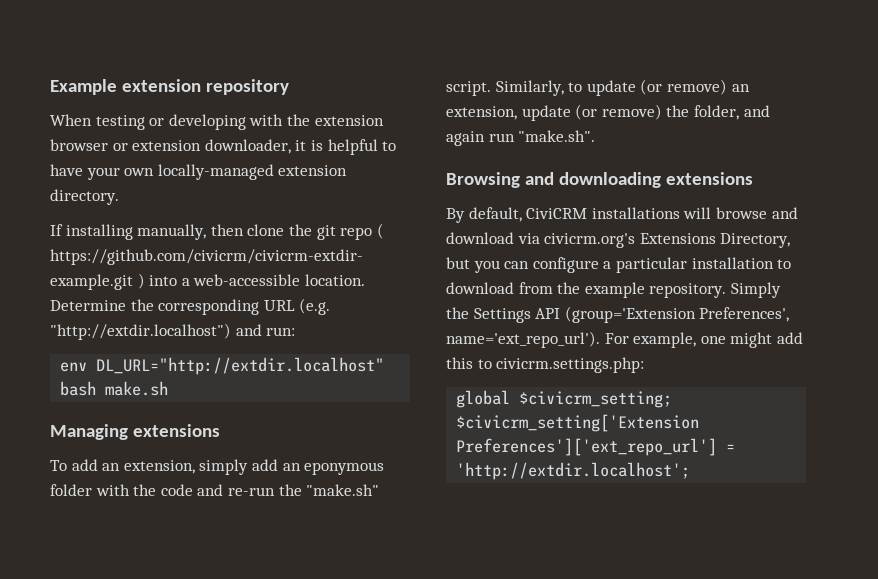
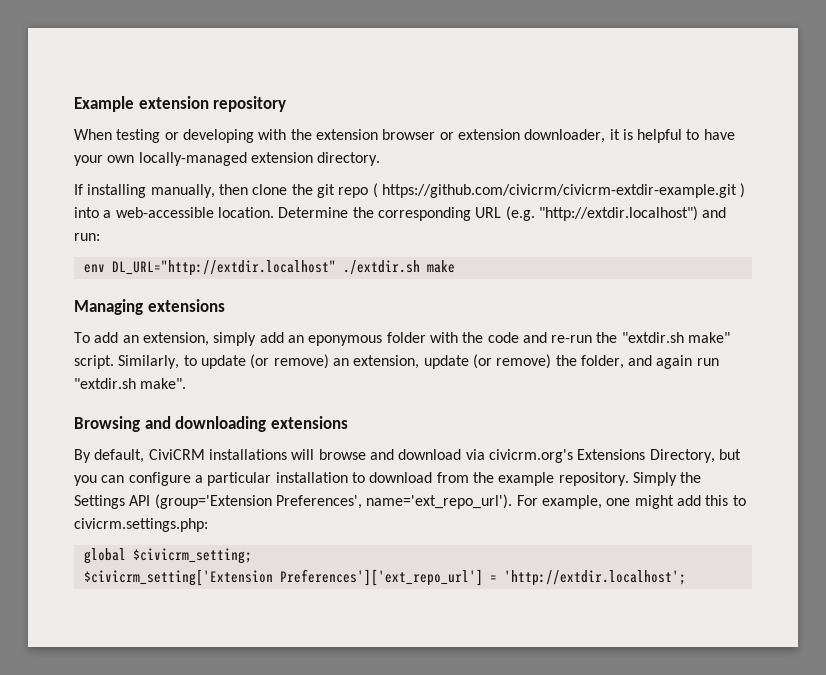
[60,381,169,396] bash make.sh -> [342,260,455,275] ./extdir.sh make
[306,484,380,496] "make.sh" -> [621,332,731,343] "extdir.sh make"
[518,130,596,142] "make.sh". -> [74,378,187,389] "extdir.sh make".

